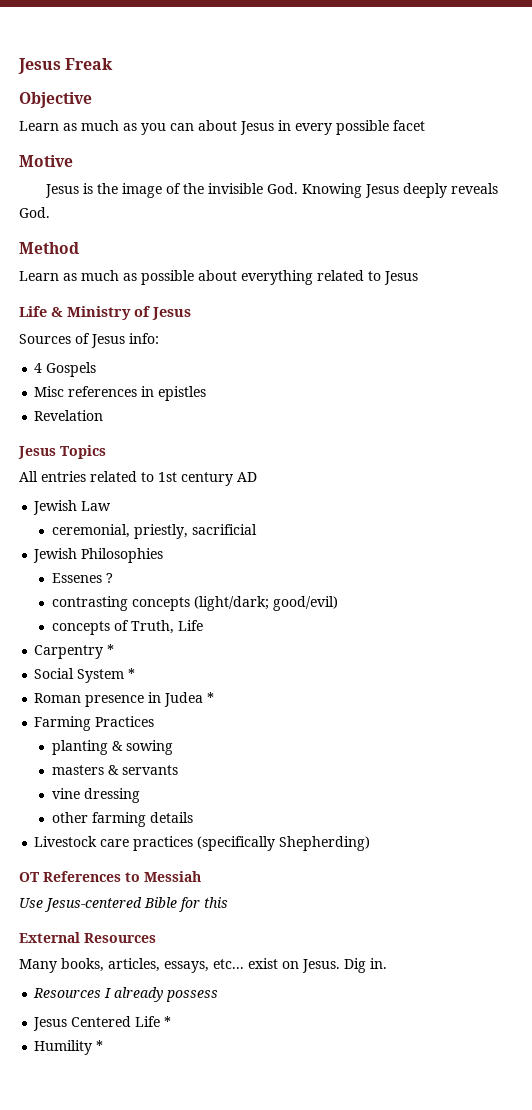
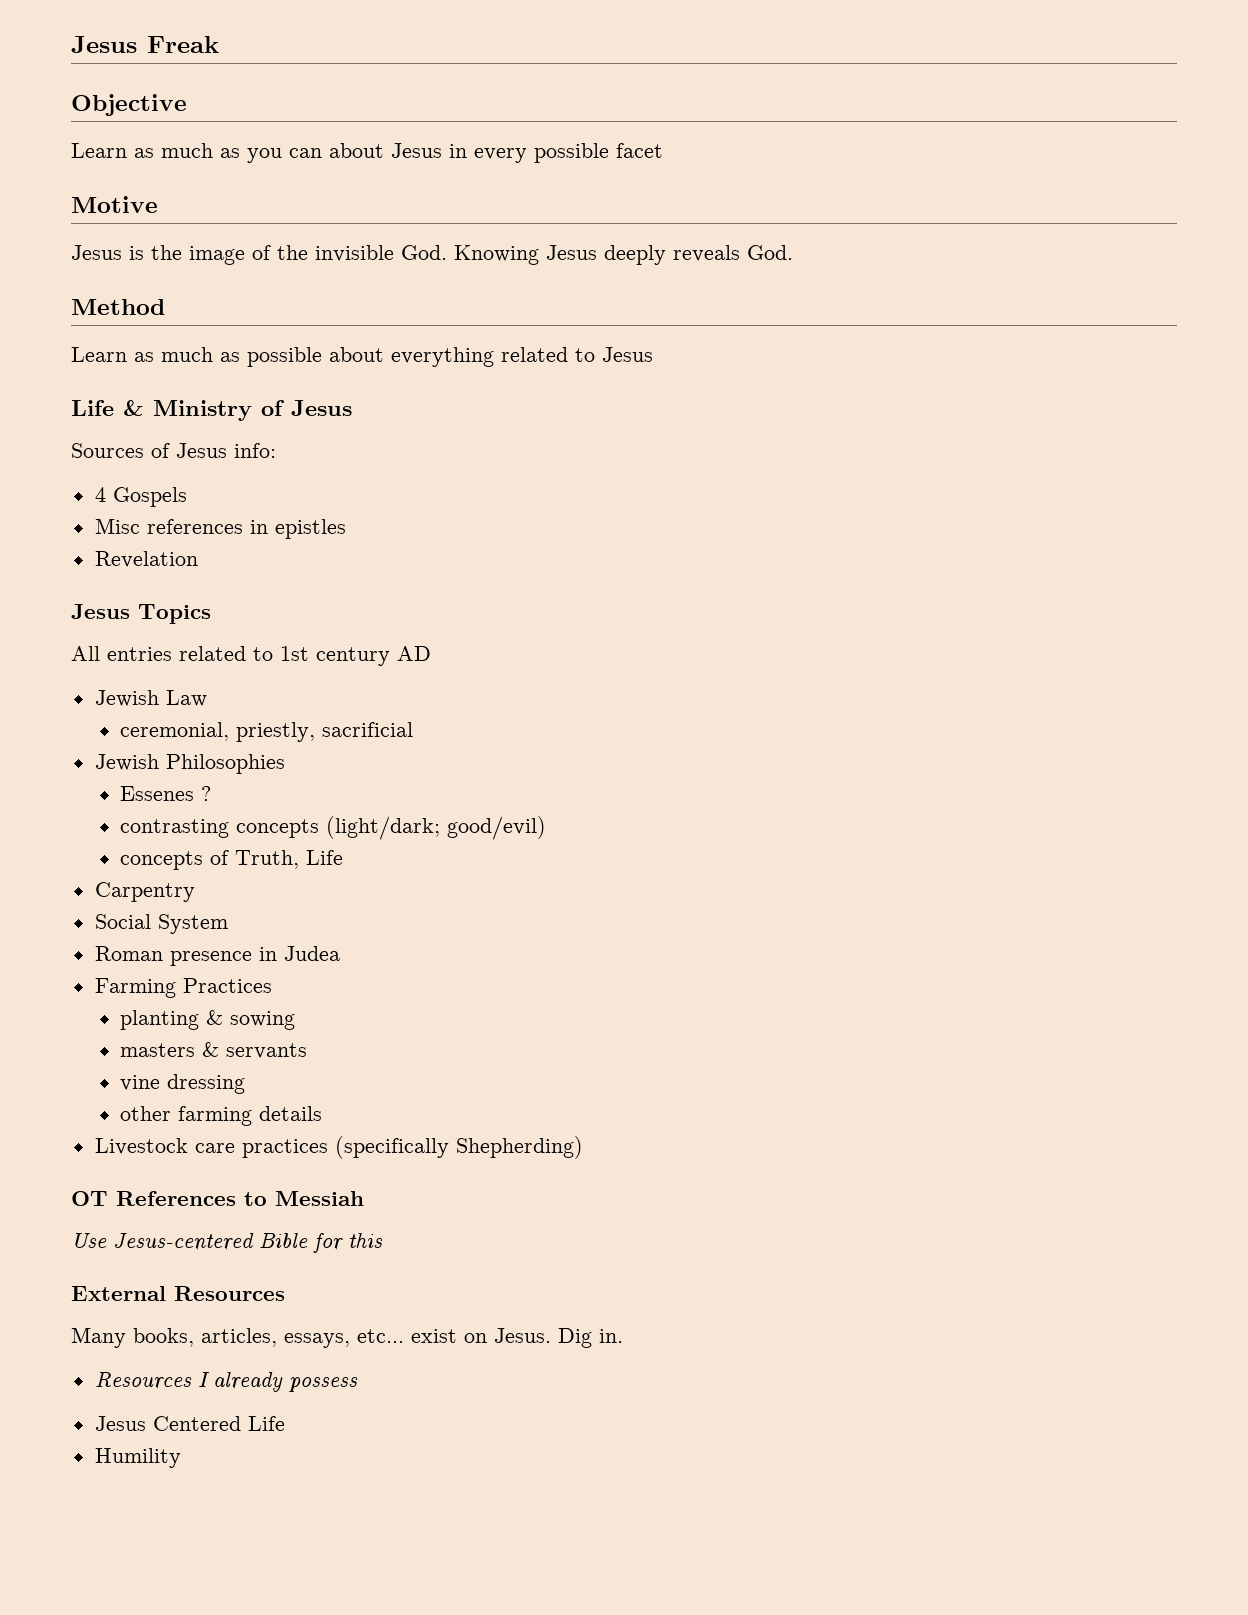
[107,644,115,655] * -> (195, 892) none
[128,668,136,679] * -> (228, 924) none
[207,692,215,703] * -> (340, 953) none
[164,1016,172,1027] * -> (285, 1423) none
[96,1040,104,1051] * -> (181, 1458) none

